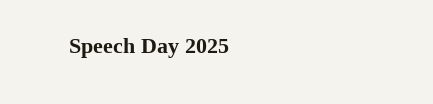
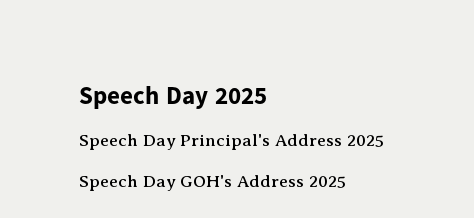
(229, 46) none -> [79,134,384,150] [79,175,346,191] // Speech Day Principal's Address 2025 // Speech Day GOH's Address 2025

